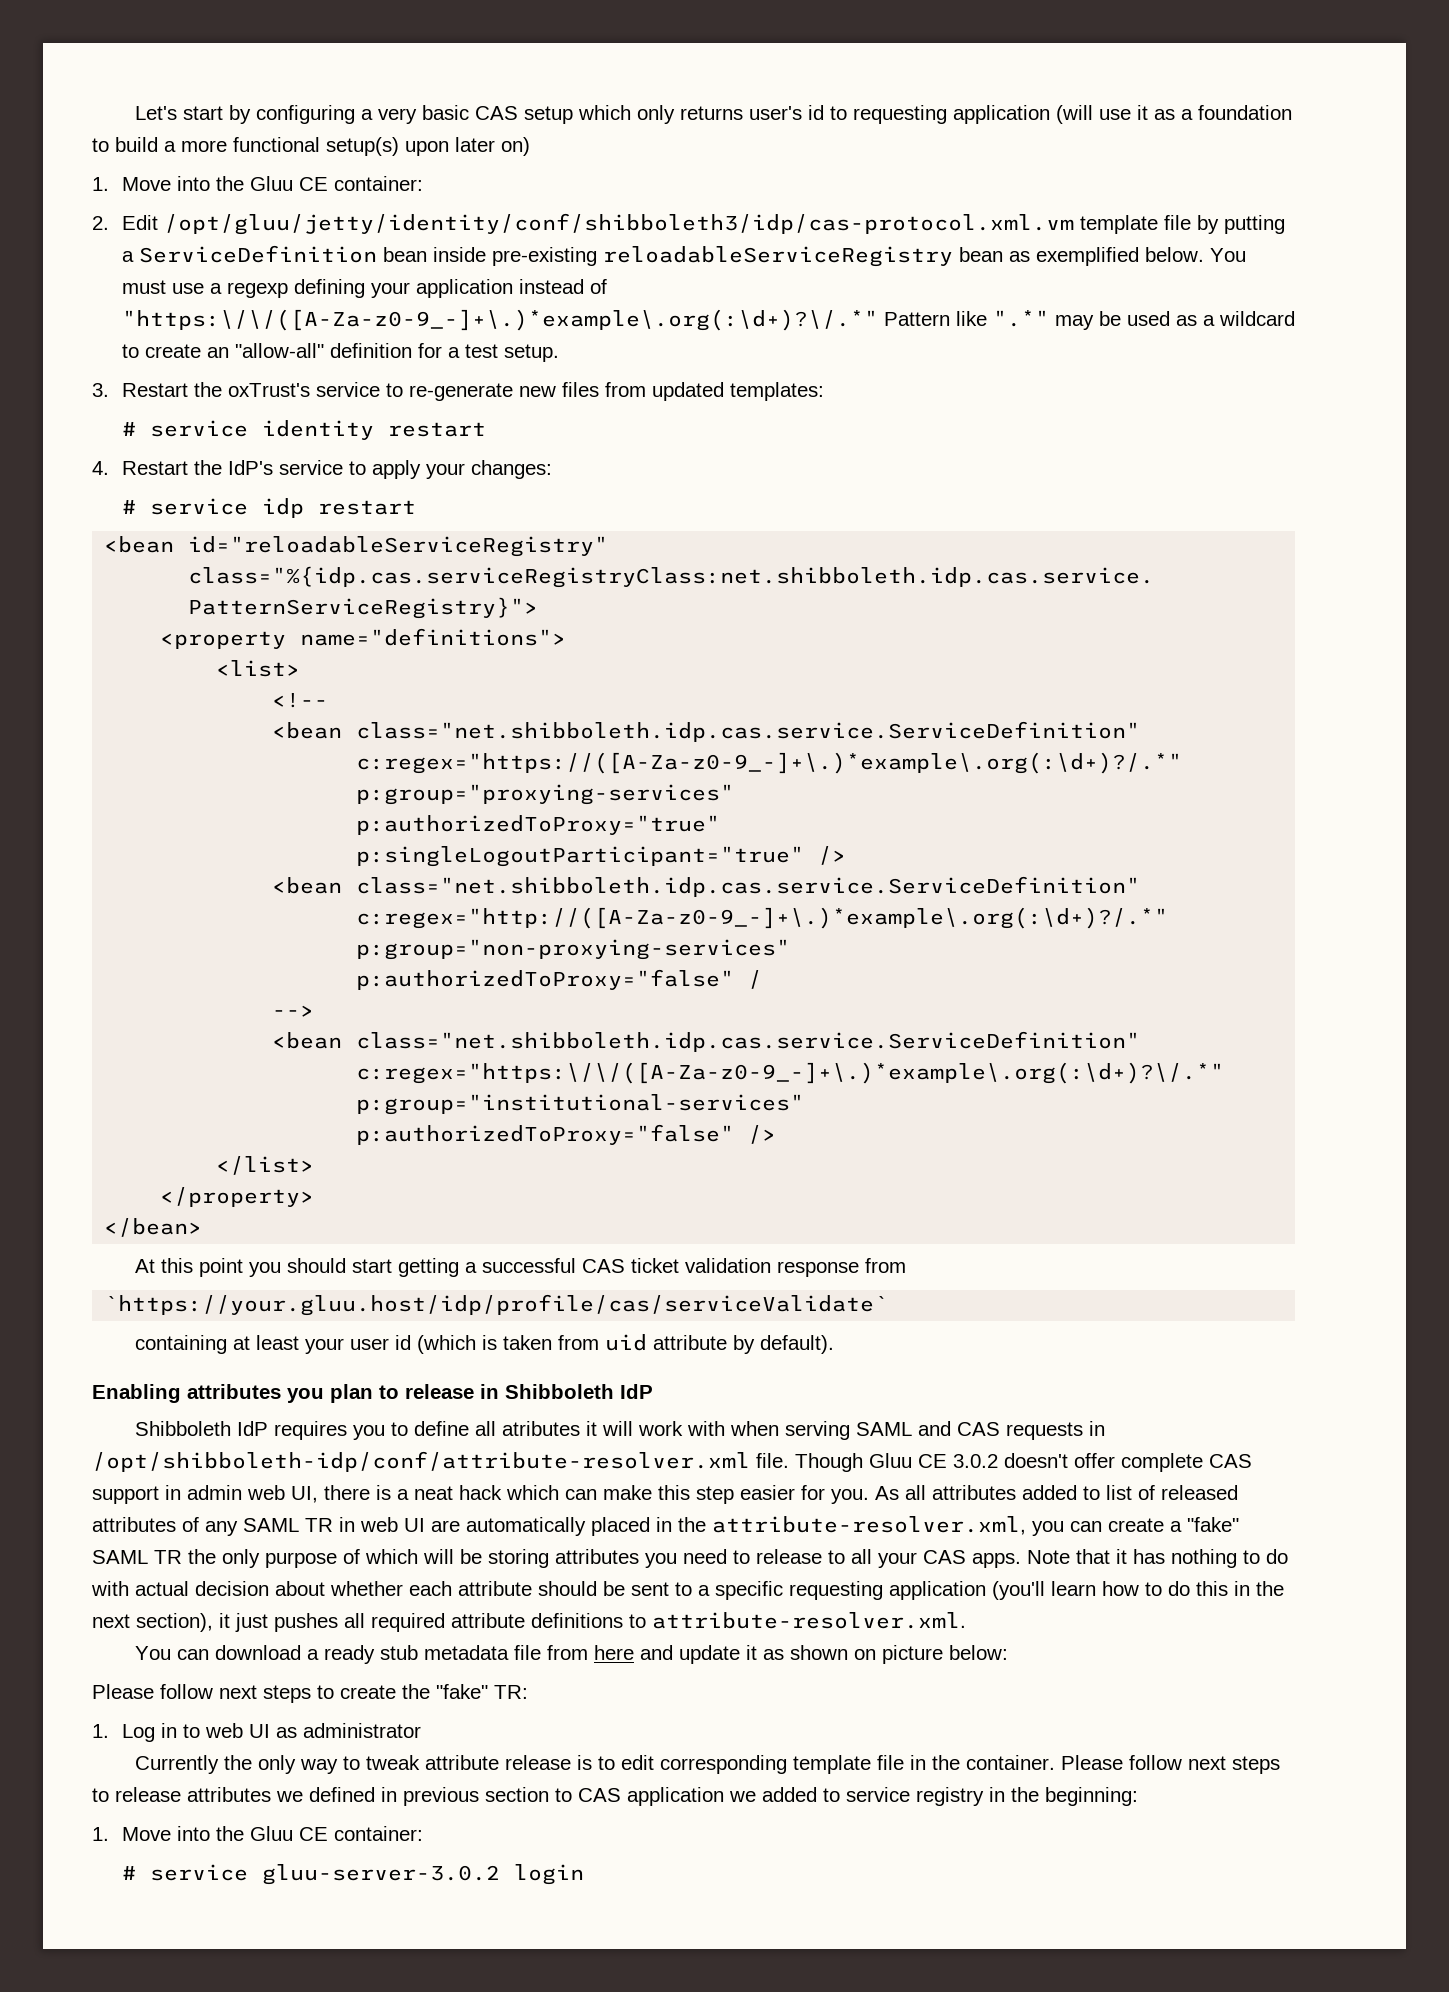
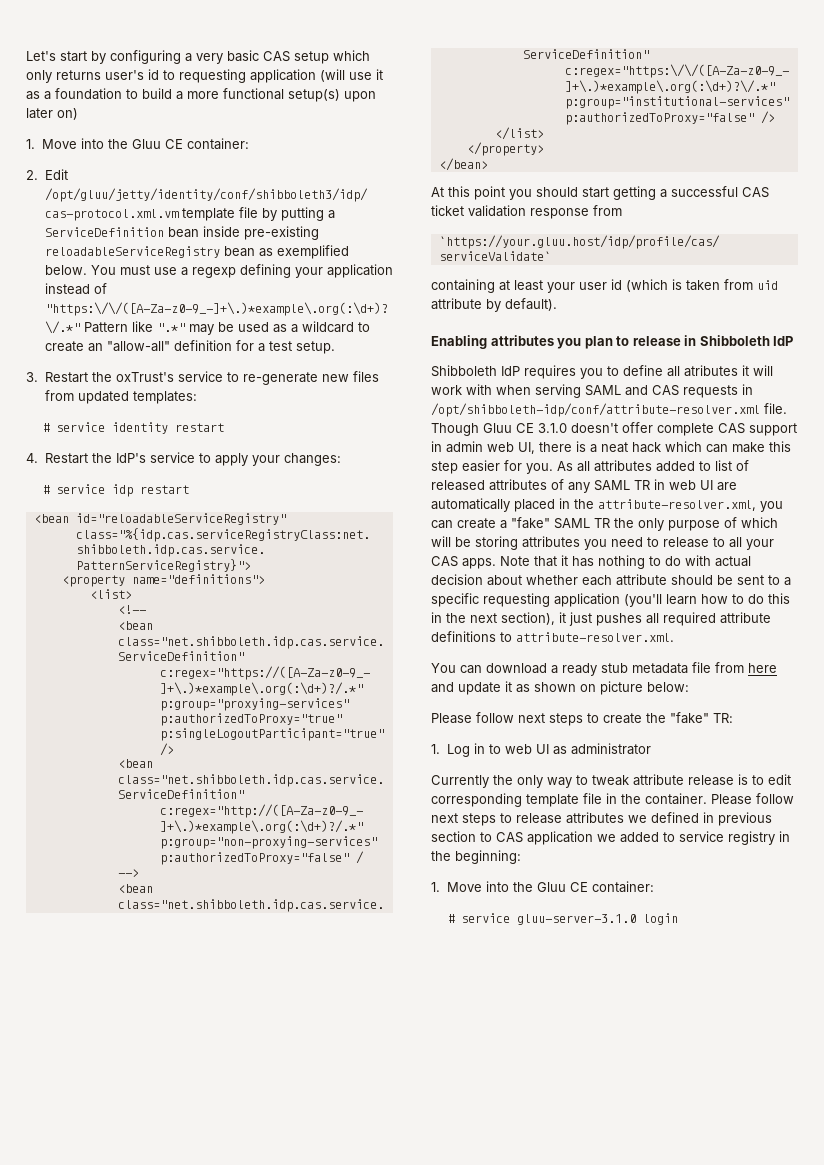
[953,1454,998,1468] 3.0.2 -> [538,423,567,433] 3.1.0
[261,1864,500,1885] gluu-server-3.0.2 -> [516,914,636,925] gluu-server-3.1.0

